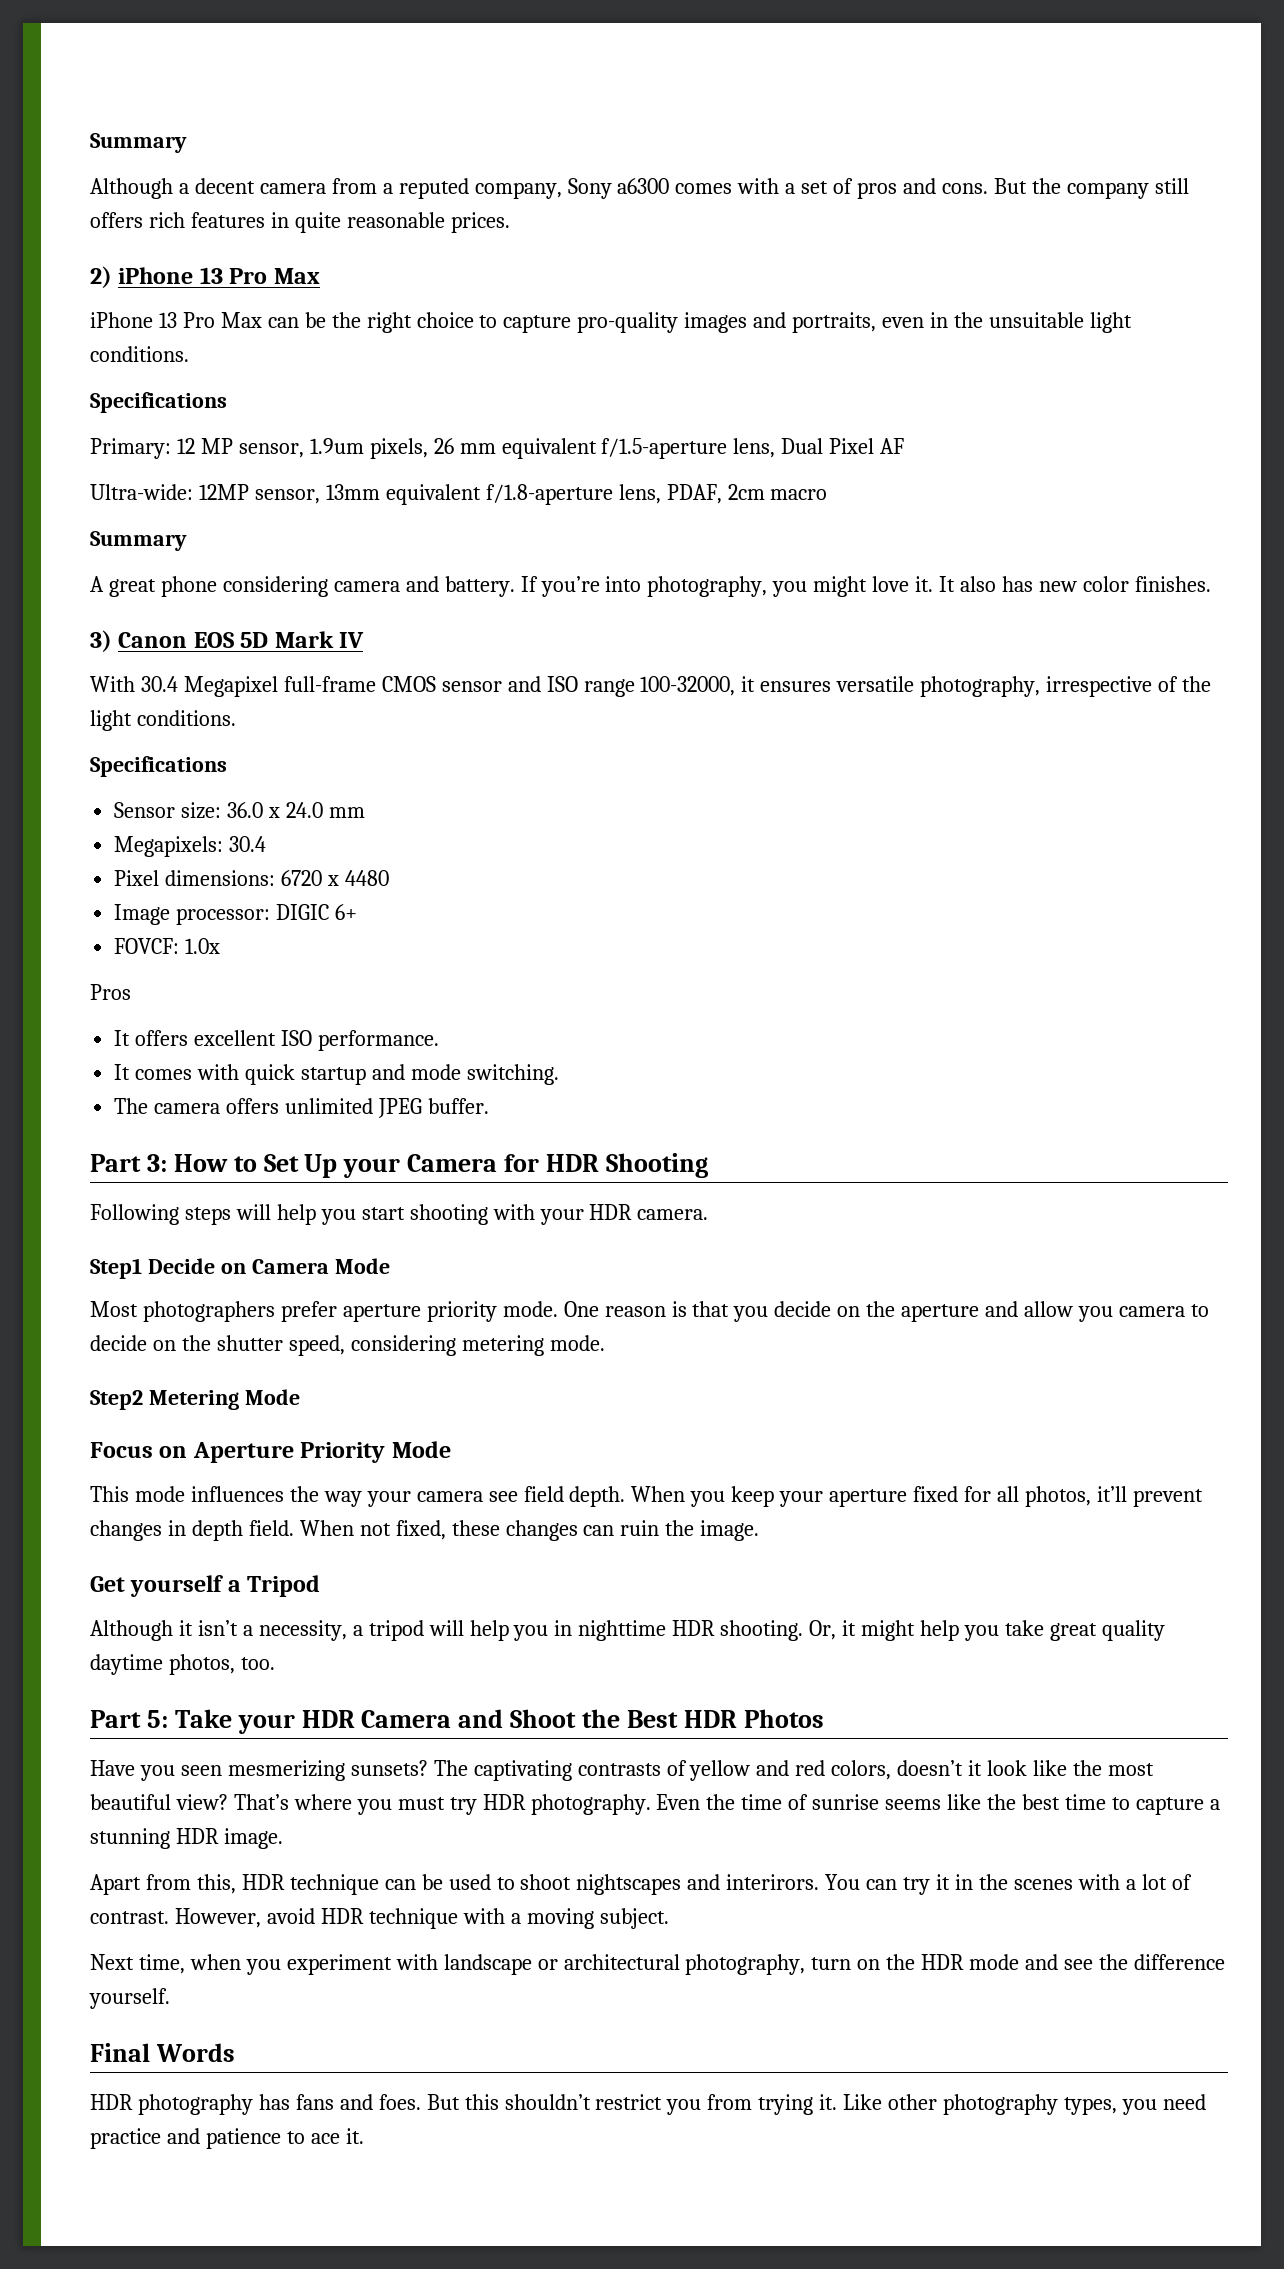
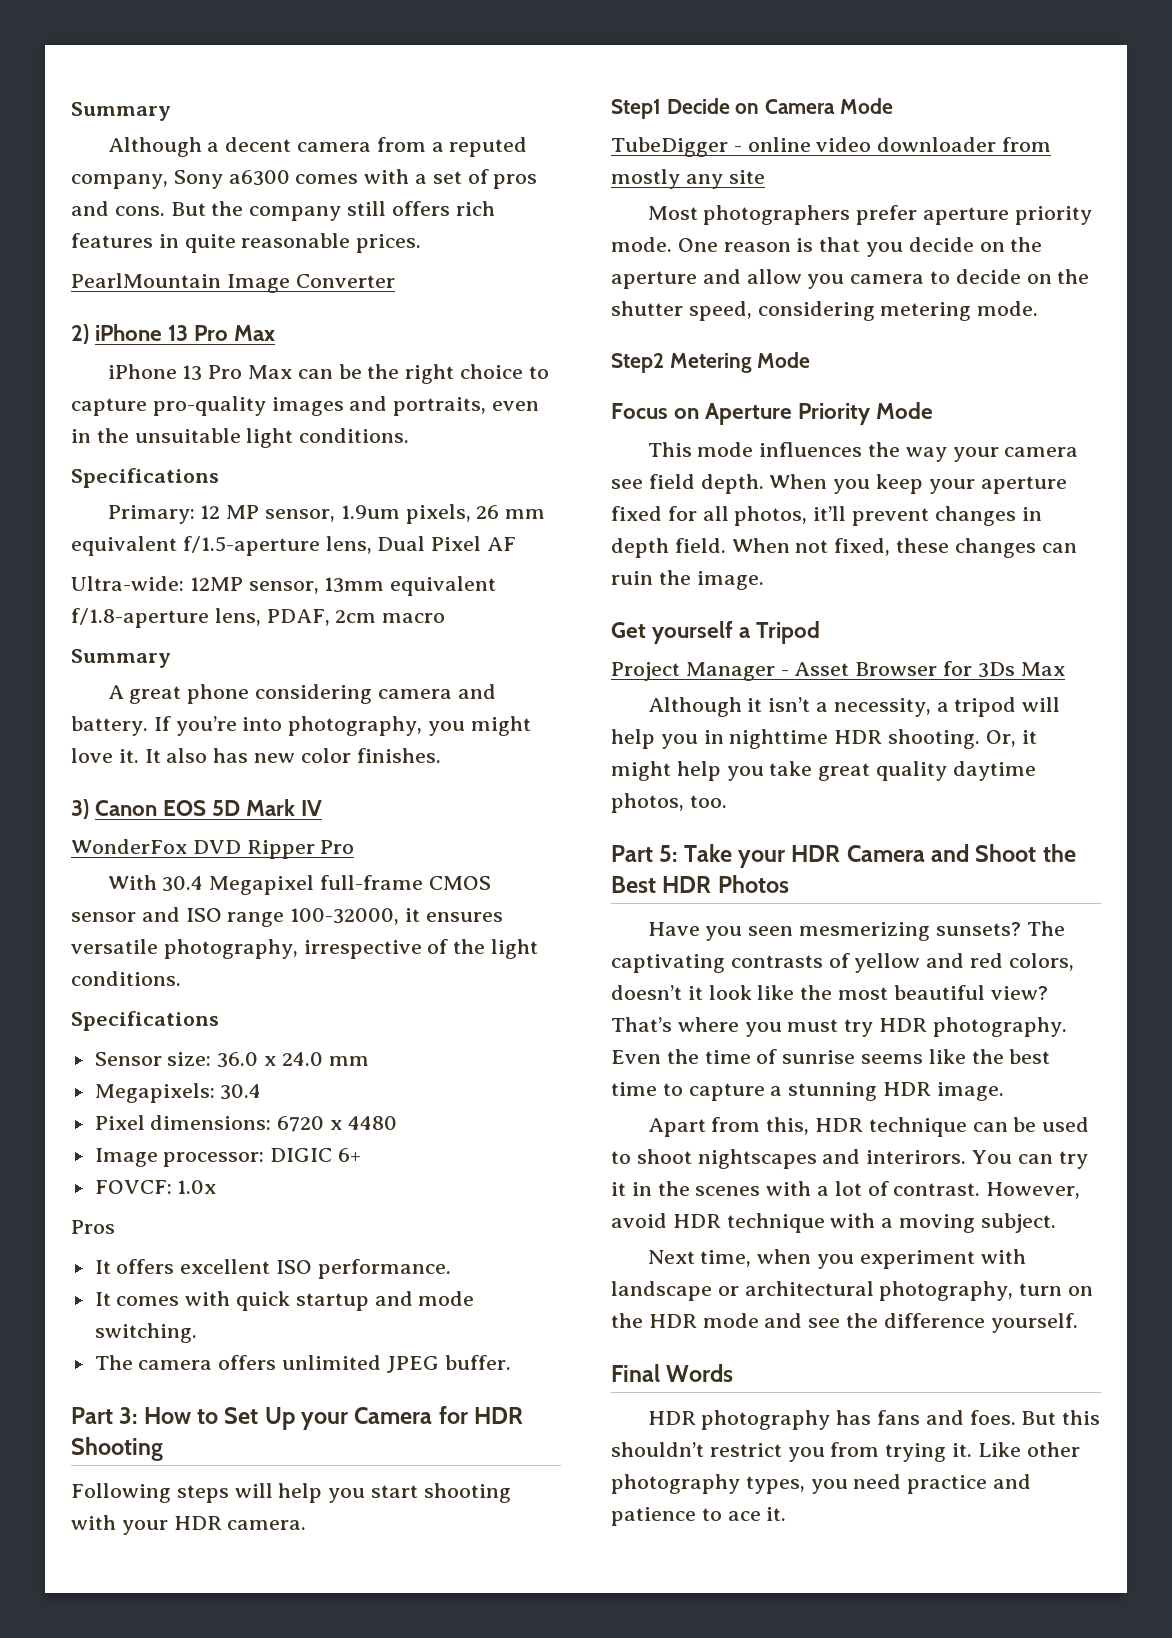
(510, 222) none -> [71,273,395,293] // PearlMountain Image Converter
(365, 640) none -> [71,839,355,859] // WonderFox DVD Ripper Pro
(390, 1266) none -> [611,137,1052,157] [611,169,765,189] // TubeDigger - online video downloader from mostly any site
(321, 1586) none -> [611,661,1065,681] // Project Manager - Asset Browser for 3Ds Max

